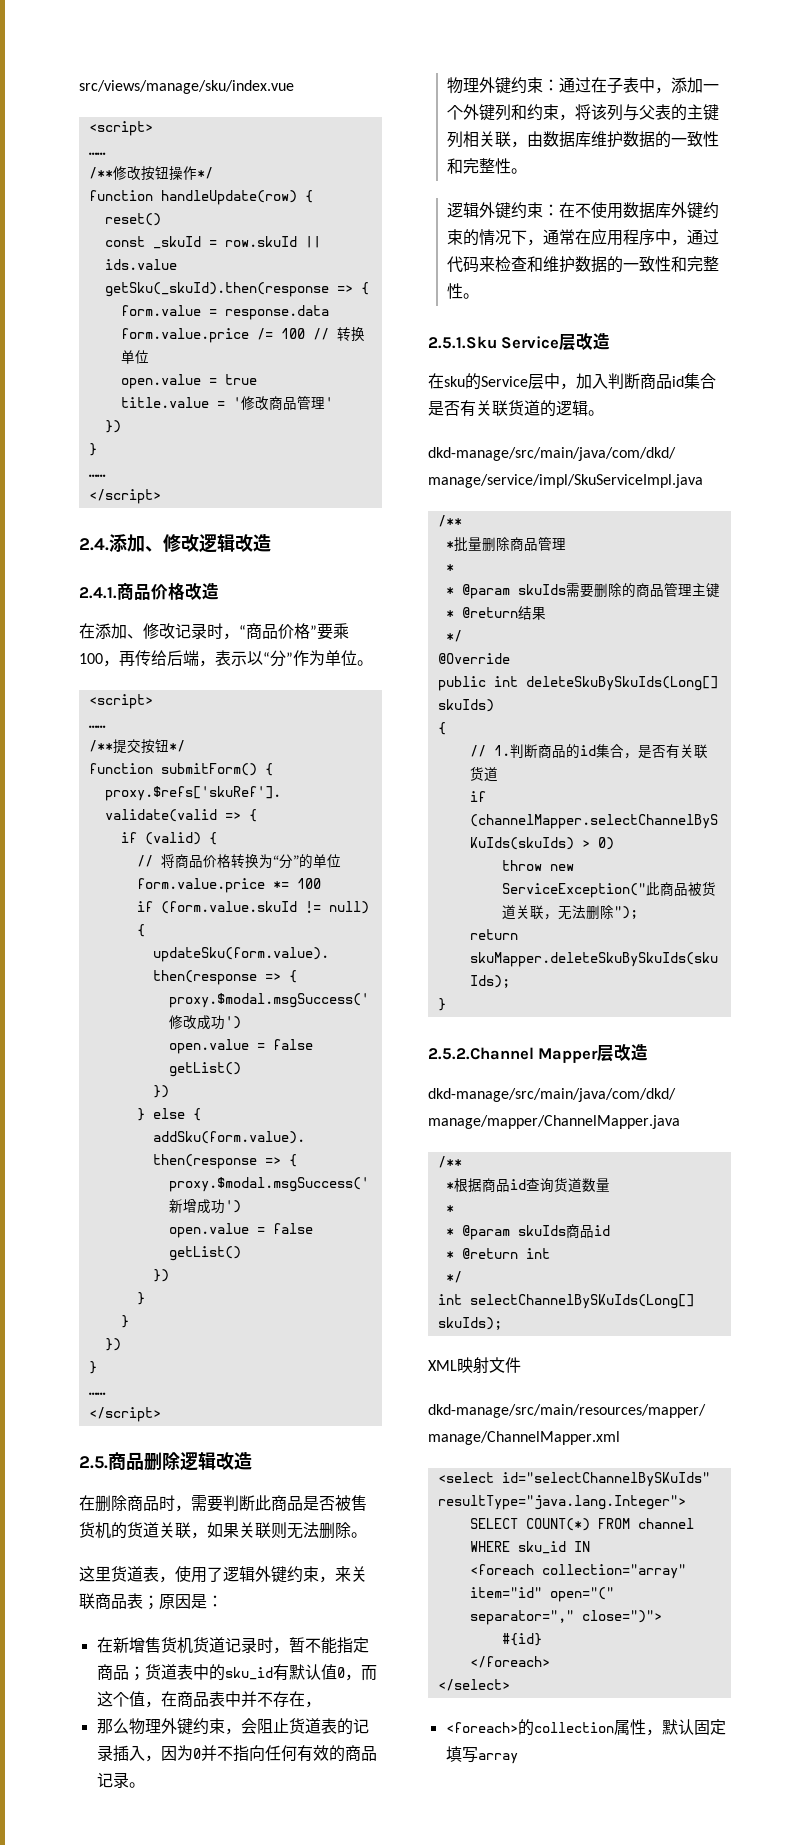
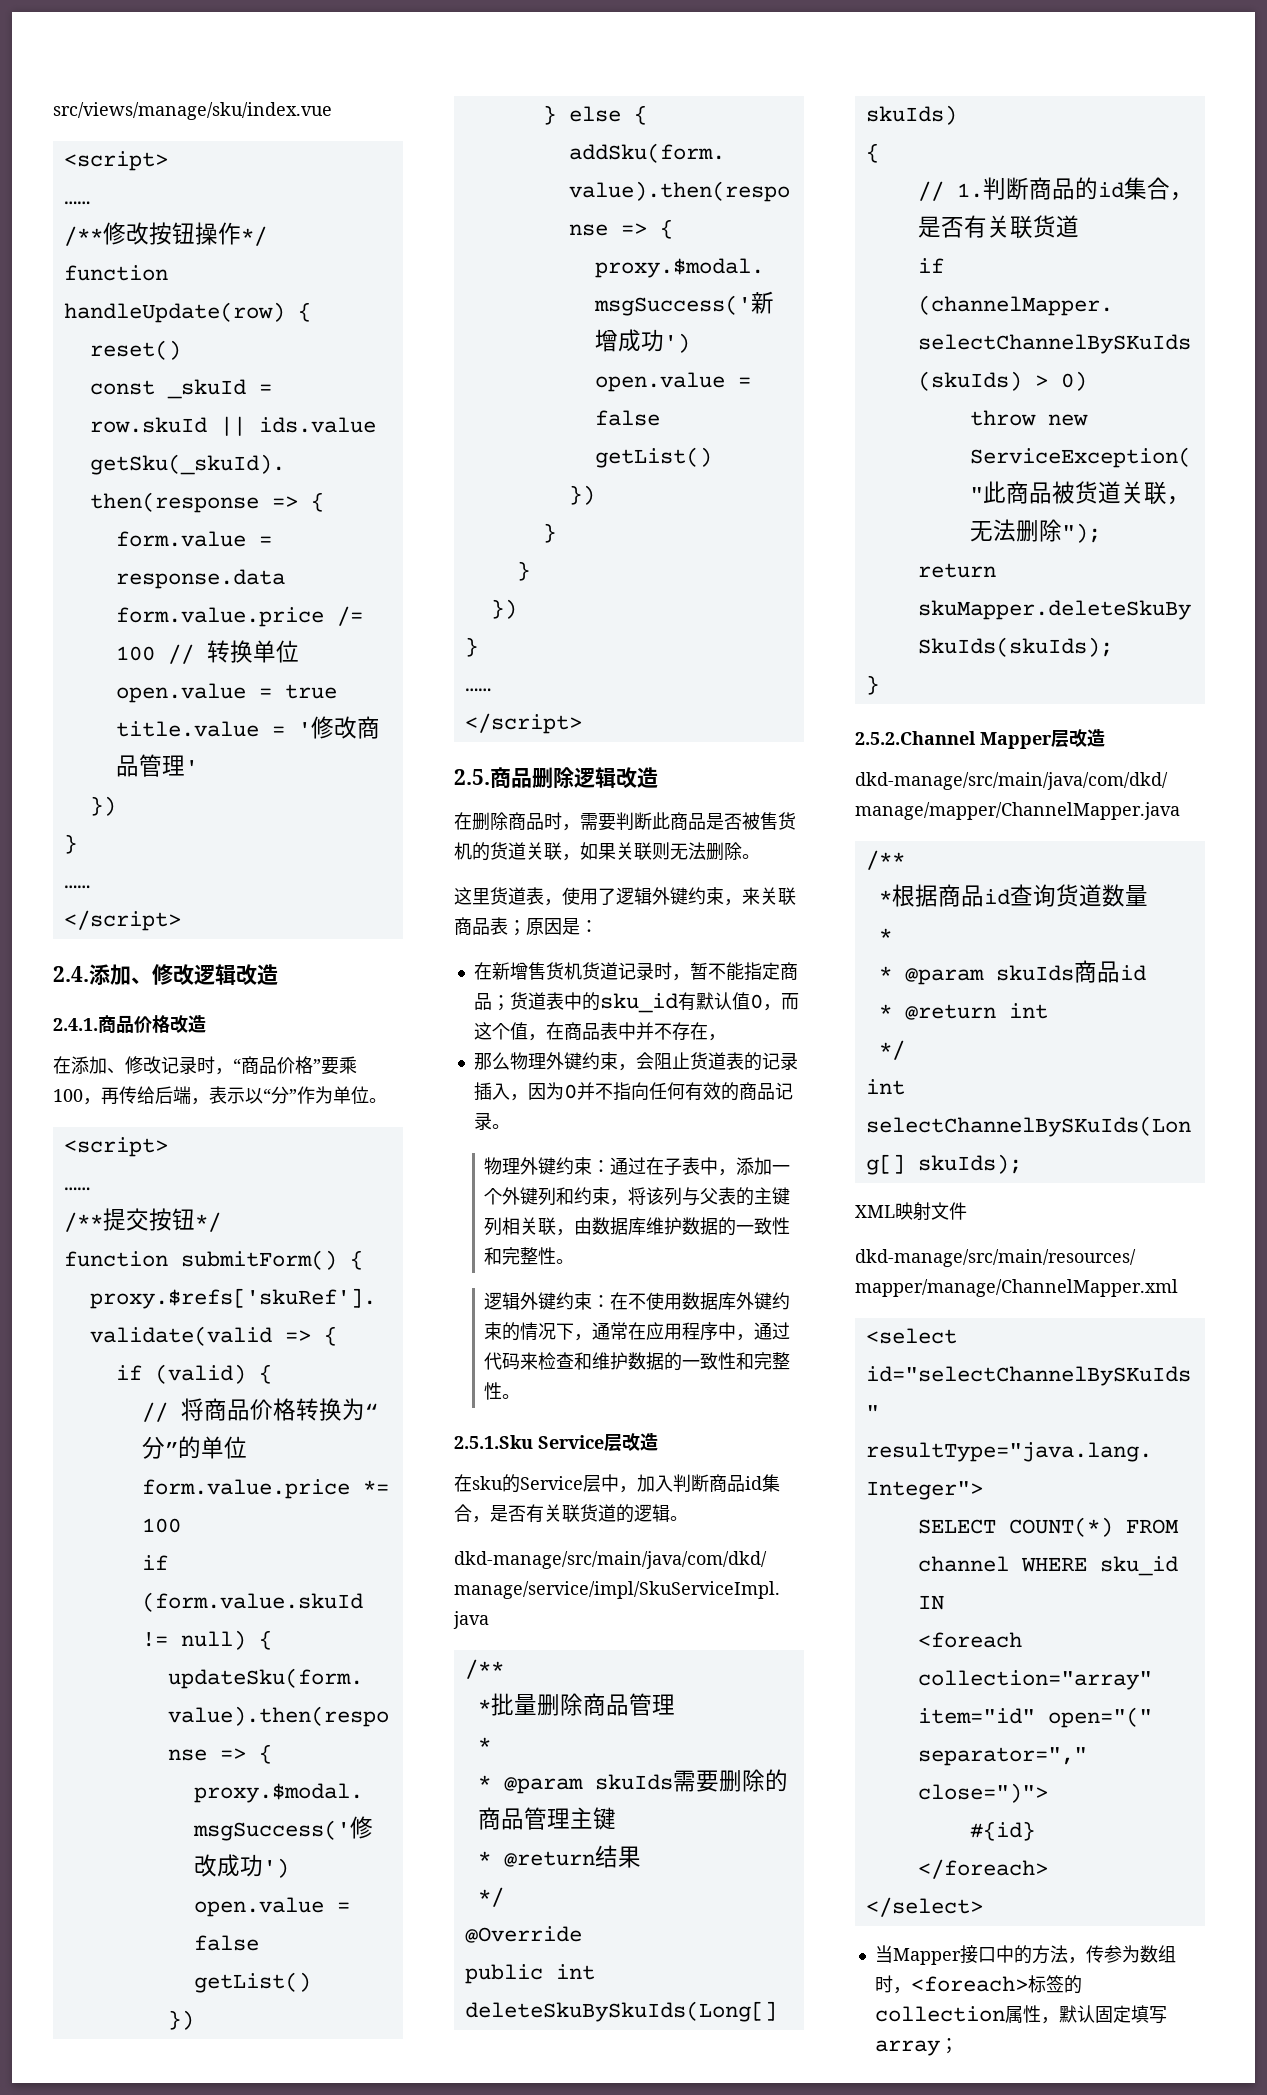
(716, 381) none -> [472,1516,490,1523] ，
[445,1722,518,1733] <foreach> -> [874,1945,1176,1965] [874,1975,1064,1994] 当Mapper接口中的方法，传参为数组时，<foreach>标签
(518, 1758) none -> [939,2038,958,2054] ；

